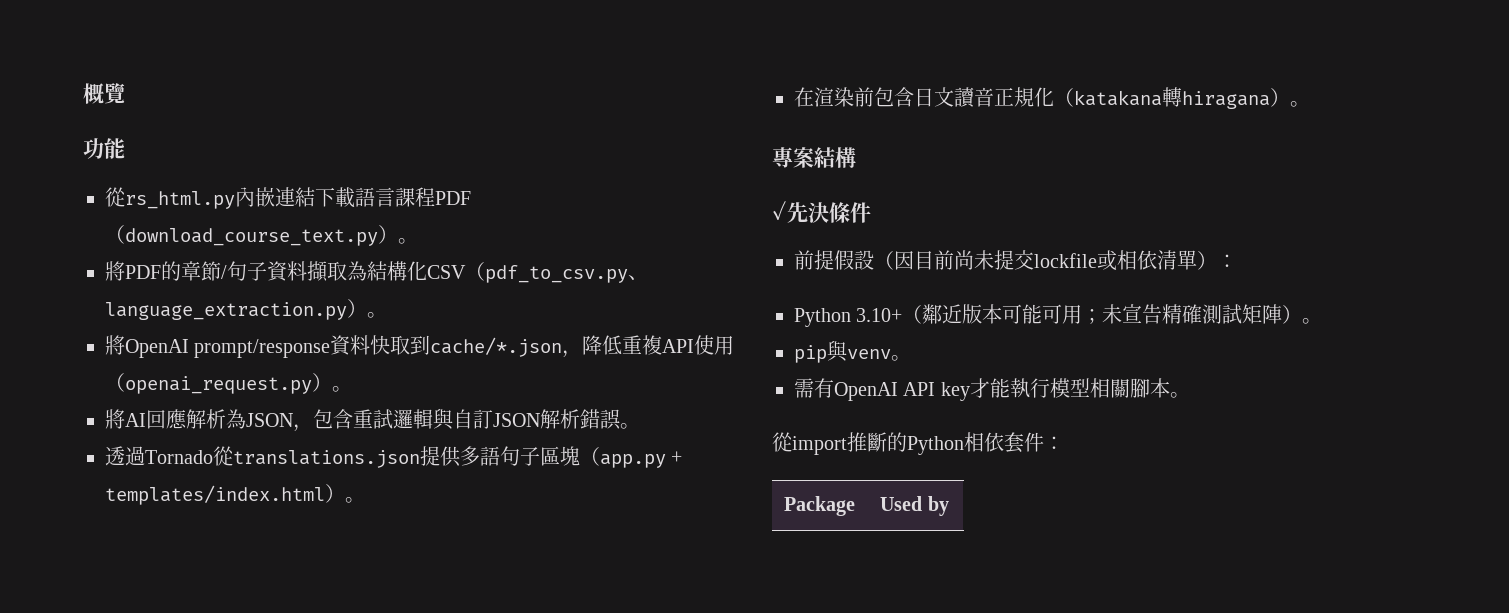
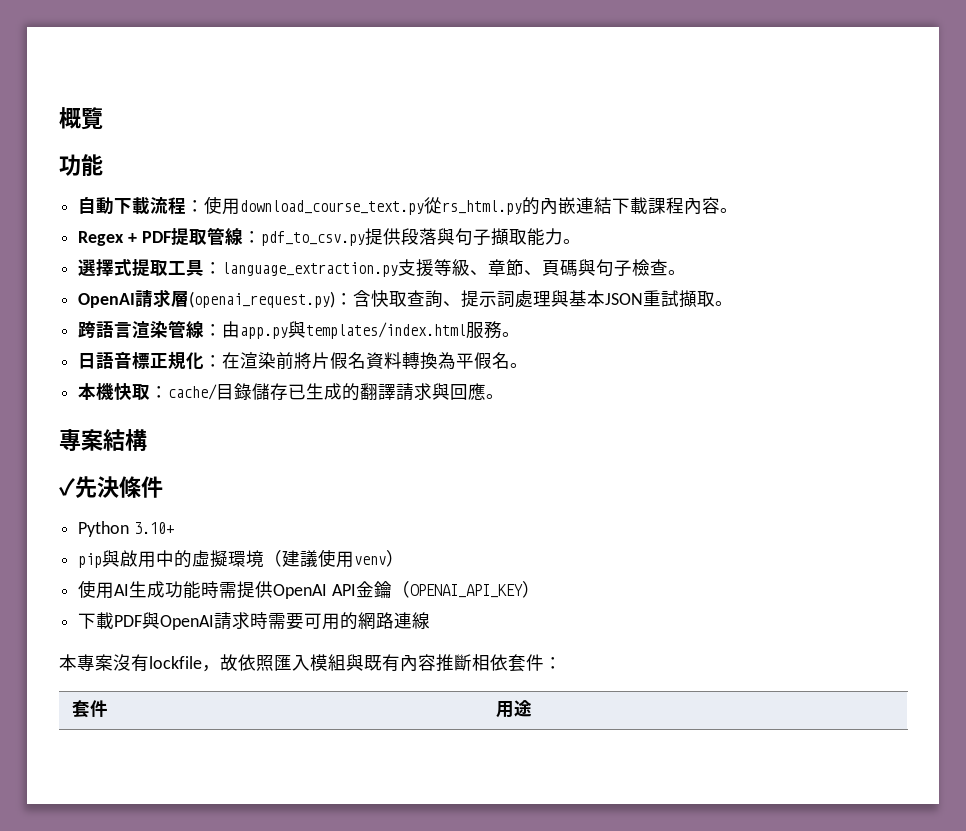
[105,187,471,209] [105,225,418,246] [105,261,648,283] [105,299,387,320] [105,335,735,358] [105,373,352,394] [105,408,640,432] [105,446,683,468] [105,484,365,505] [794,87,1290,109] 從rs_html.py內嵌連結下載語言課程PDF（download_course_text.py）。 // 將PDF的章節/句子資料擷取為結構化CSV（pdf_to_csv.py、language_extraction.py）。 // 將OpenAI prompt/response資料快取到cache/*.json，降低重複API使用（openai_request.py）。 // 將AI回應解析為JSON，包含重試邏輯與自訂JSON解析錯誤。 // 透過Tornado從translations.json提供多語句子區塊（app.py + templates/index.html）。 // 在渲染前包含日文讀音正規化（katakana轉hiragana） -> [78,196,739,215] [78,227,581,246] [78,259,687,277] [78,289,734,308] [78,320,521,339] [78,351,529,370] [78,383,487,401] 自動下載流程：使用download_course_text.py從rs_html.py的內嵌連結下載課程內容。 // Regex + PDF提取管線：pdf_to_csv.py提供段落與句子擷取能力。 // 選擇式提取工具：language_extraction.py支援等級、章節、頁碼與句子檢查。 // OpenAI請求層(openai_request.py)：含快取查詢、提示詞處理與基本JSON重試擷取。 // 跨語言渲染管線：由app.py與templates/index.html服務。 // 日語音標正規化：在渲染前將片假名資料轉換為平假名。 // 本機快取：cache/目錄儲存已生成的翻譯請求與回應
[794,250,1237,271] [794,304,1323,327] [794,340,911,363] [794,378,1190,401] [772,432,964,455] 前提假設（因目前尚未提交lockfile或相依清單）： // Python 3.10+（鄰近版本可能可用；未宣告精確測試矩陣）。 // pip與venv。 // 需有OpenAI API key才能執行模型相關腳本。 // 從import推斷的Python -> [78,521,174,537] [78,549,405,568] [78,580,540,599] [78,612,431,630] [59,654,472,672] Python 3.10+ // pip與啟用中的虛擬環境（建議使用venv） // 使用AI生成功能時需提供OpenAI API金鑰（OPENAI_API_KEY） // 下載PDF與OpenAI請求時需要可用的網路連線 // 本專案沒有lockfile，故依照匯入模組與既有內容推斷
[784,496,856,516] [880,496,949,516] Package | Used by -> [72,700,109,718] [496,700,533,718] 套件 | 用途

